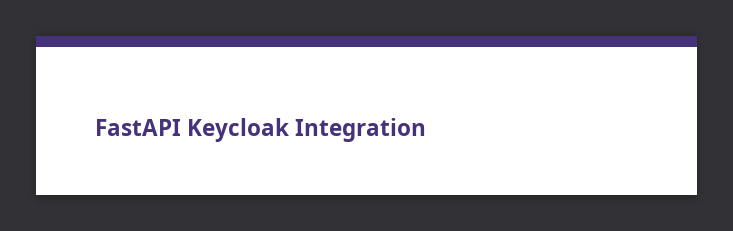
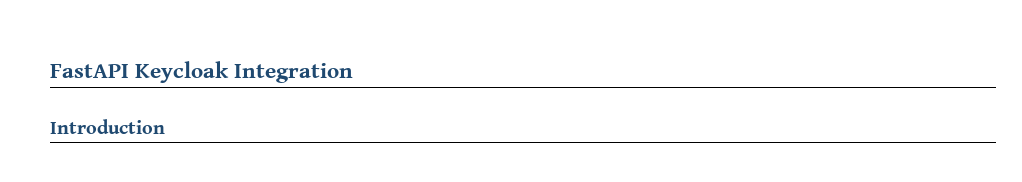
(427, 130) none -> [50,119,165,134] // Introduction

